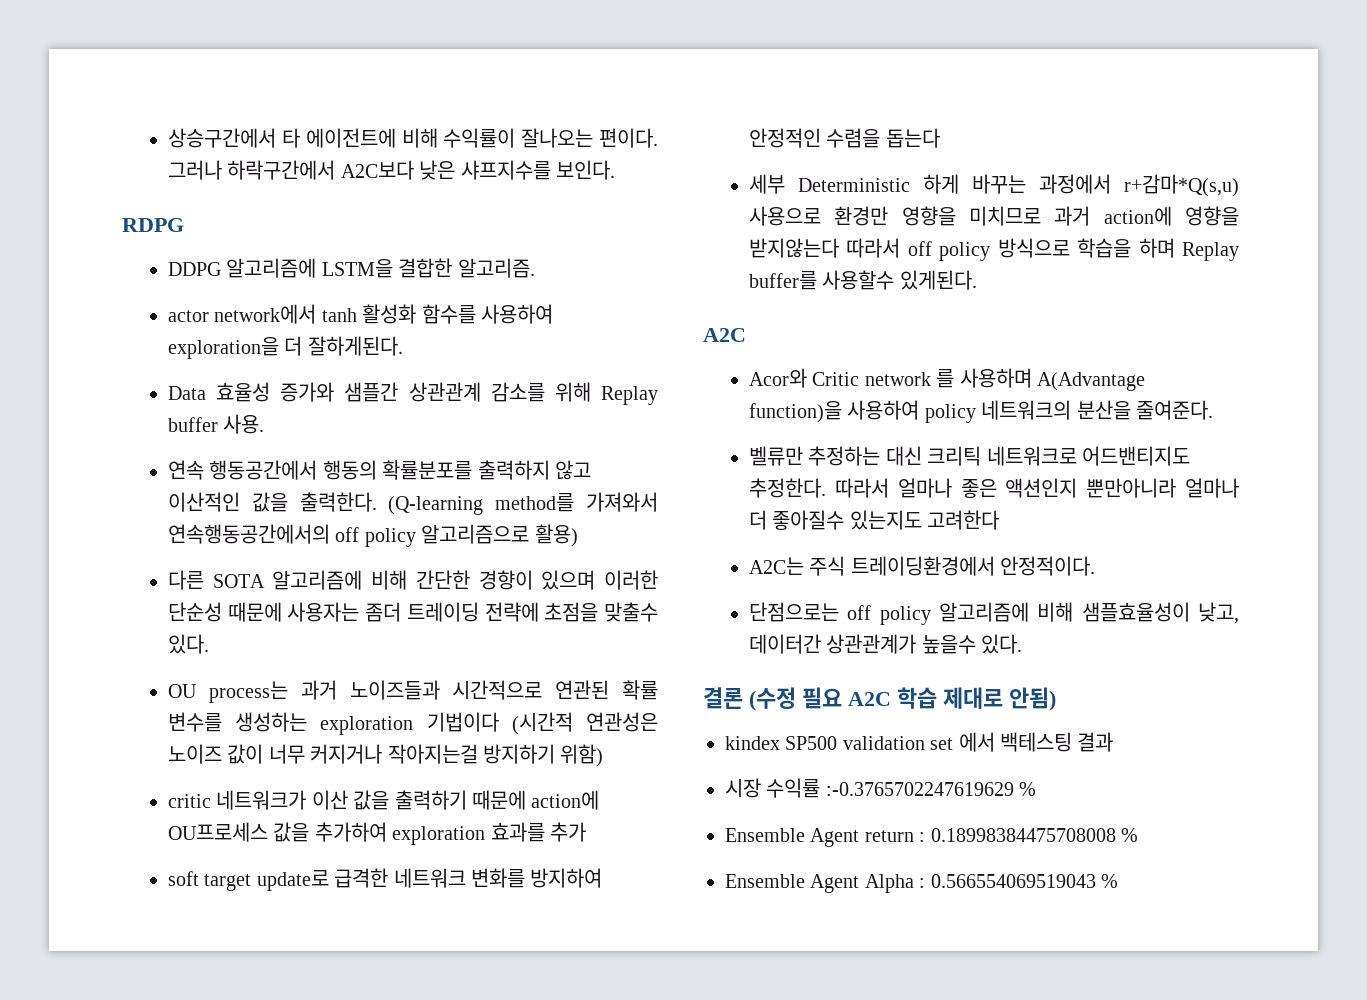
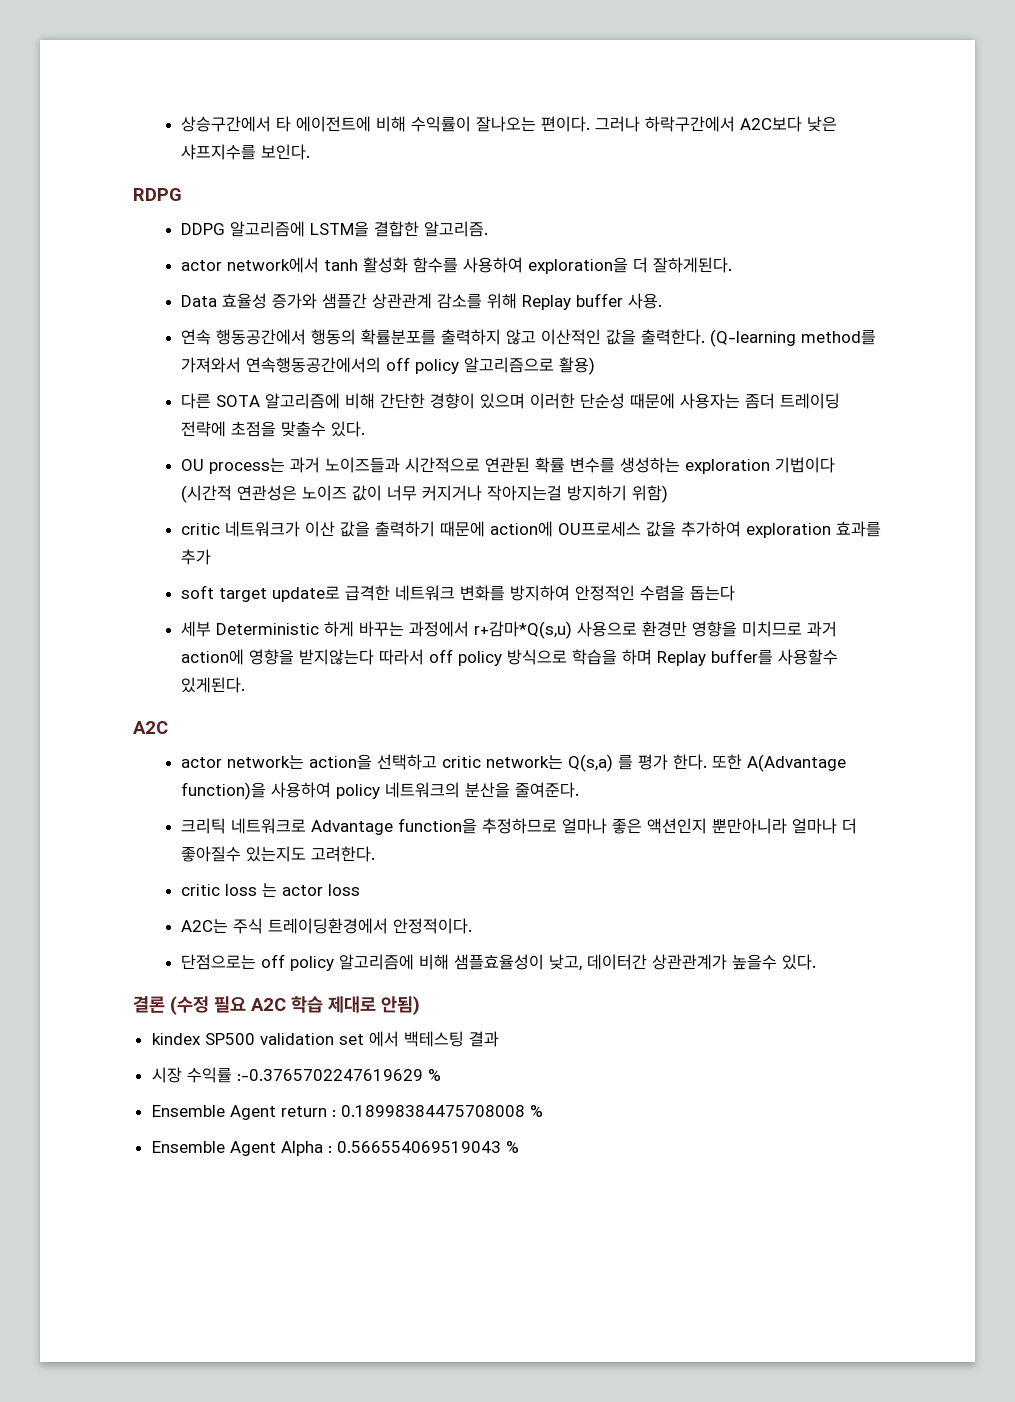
[749,368,1032,388] Acor와 Critic network 를 사용하며 -> [181,754,743,772] actor network는 action을 선택하고 critic network는 Q(s,a) 를 평가 한다. 또한
[749,446,1191,466] [749,478,889,498] 벨류만 추정하는 대신 크리틱 네트워크로 어드밴티지도 추정한다. 따라서 -> [181,818,558,835] 크리틱 네트워크로 Advantage function을 추정하므로
[927,510,1000,530] 고려한다 -> [311,846,376,862] [181,883,361,897] 고려한다. // critic loss 는 actor loss

